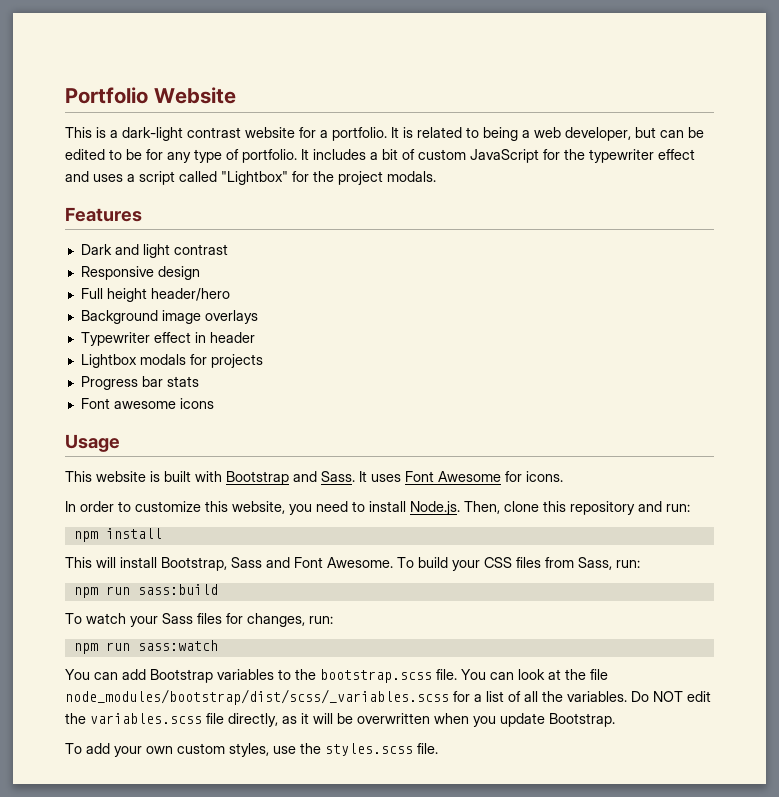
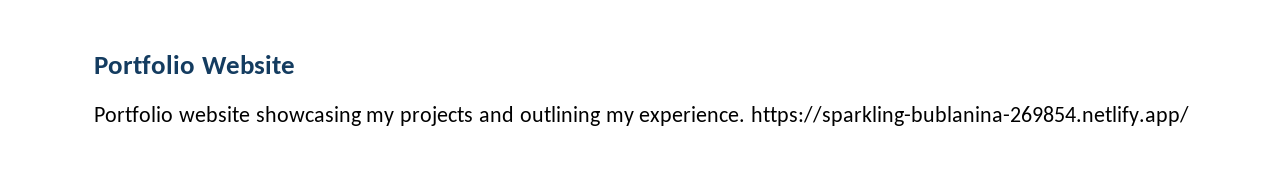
[65,127,704,141] [65,149,695,163] [65,171,436,185] [65,207,142,222] [80,244,228,258] [80,266,200,280] [80,288,230,302] [80,310,258,324] [80,332,255,346] [80,354,263,368] [80,376,199,390] [80,398,214,409] [65,434,120,452] [65,471,563,485] [65,501,690,515] [73,528,162,542] [65,557,640,571] [73,584,218,598] [65,613,333,627] [73,640,218,654] [65,669,608,683] [65,689,711,705] [65,713,615,727] [65,743,438,757] This is a dark-light contrast website for a portfolio. It is related to being a web developer, but can be edited to be for any type of portfolio. It includes a bit of custom JavaScript for the typewriter effect and uses a script called "Lightbox" for the project modals. // Features // Dark and light contrast // Responsive design // Full height header/hero // Background image overlays // Typewriter effect in header // Lightbox modals for projects // Progress bar stats // Font awesome icons // Usage // This website is built with Bootstrap and Sass. It uses Font Awesome for icons. // In order to customize this website, you need to install Node.js. Then, clone this repository and run: // npm install // This will install Bootstrap, Sass and Font Awesome. To build your CSS files from Sass, run: // npm run sass:build // To watch your Sass files for changes, run: // npm run sass:watch // You can add Bootstrap variables to the bootstrap.scss file. You can look at the file node_modules/bootstrap/dist/scss/_variables.scss for a list of all the variables. Do NOT edit the variables.scss file directly, as it will be overwritten when you update Bootstrap. // To add your own custom styles, use the styles.scss file. -> [94,106,1190,126] Portfolio website showcasing my projects and outlining my experience. https://sparkling-bublanina-269854.netlify.app/

